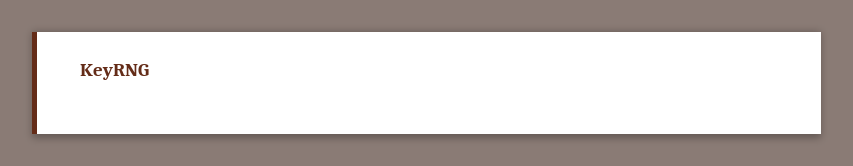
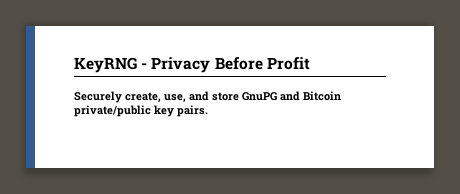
(149, 72) none -> [141,57,310,73] [74,91,341,103] [74,105,208,117] - Privacy Before Profit // Securely create, use, and store GnuPG and Bitcoin private/public key pairs.

